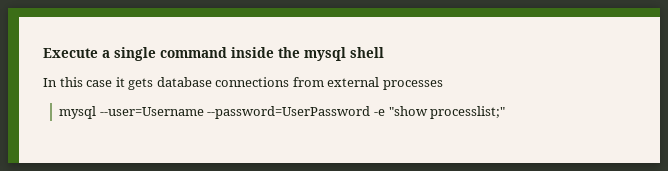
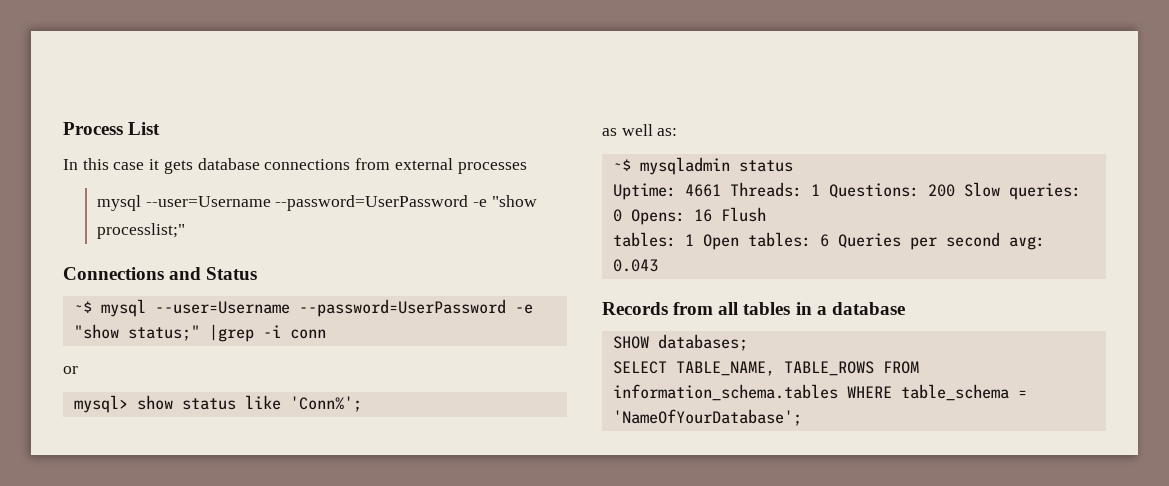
[43,47,384,61] Execute a single command inside the mysql shell -> [63,122,161,135] Process List
(506, 112) none -> [63,267,258,280] [73,299,533,317] [73,324,326,342] [63,366,78,374] [73,395,362,413] [602,124,678,136] [612,157,793,175] [612,182,1081,200] [612,207,766,225] [612,232,1045,250] [612,259,658,272] [602,302,905,315] [612,334,748,351] [612,361,919,376] [612,384,1027,401] [612,409,802,426] // Connections and Status // ~$ mysql --user=Username --password=UserPassword -e "show status;" |grep -i conn // or // mysql> show status like 'Conn%'; // as well as: // ~$ mysqladmin status // Uptime: 4661 Threads: 1 Questions: 200 Slow queries: 0 Opens: 16 Flush // tables: 1 Open tables: 6 Queries per second avg: 0.043 // Records from all tables in a database // SHOW databases; // SELECT TABLE_NAME, TABLE_ROWS FROM information_schema.tables WHERE table_schema = 'NameOfYourDatabase';

